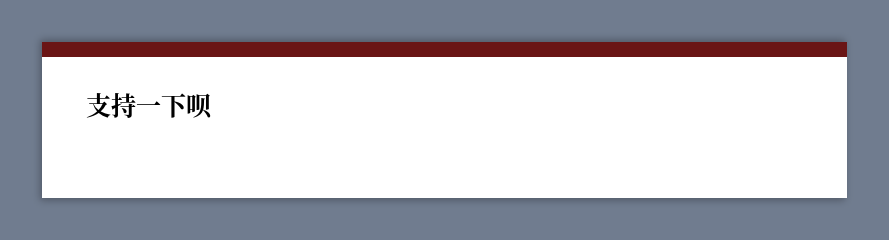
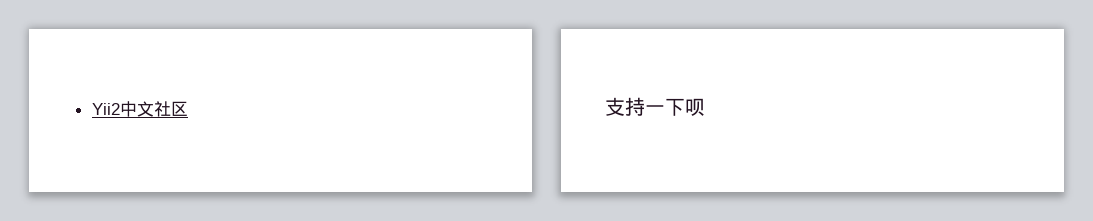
(86, 105) none -> [91,101,188,117] Yii2中文社区 //

